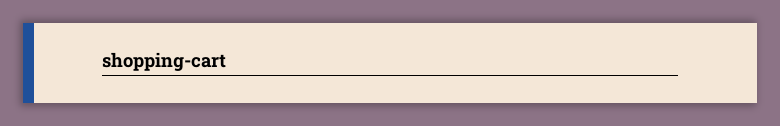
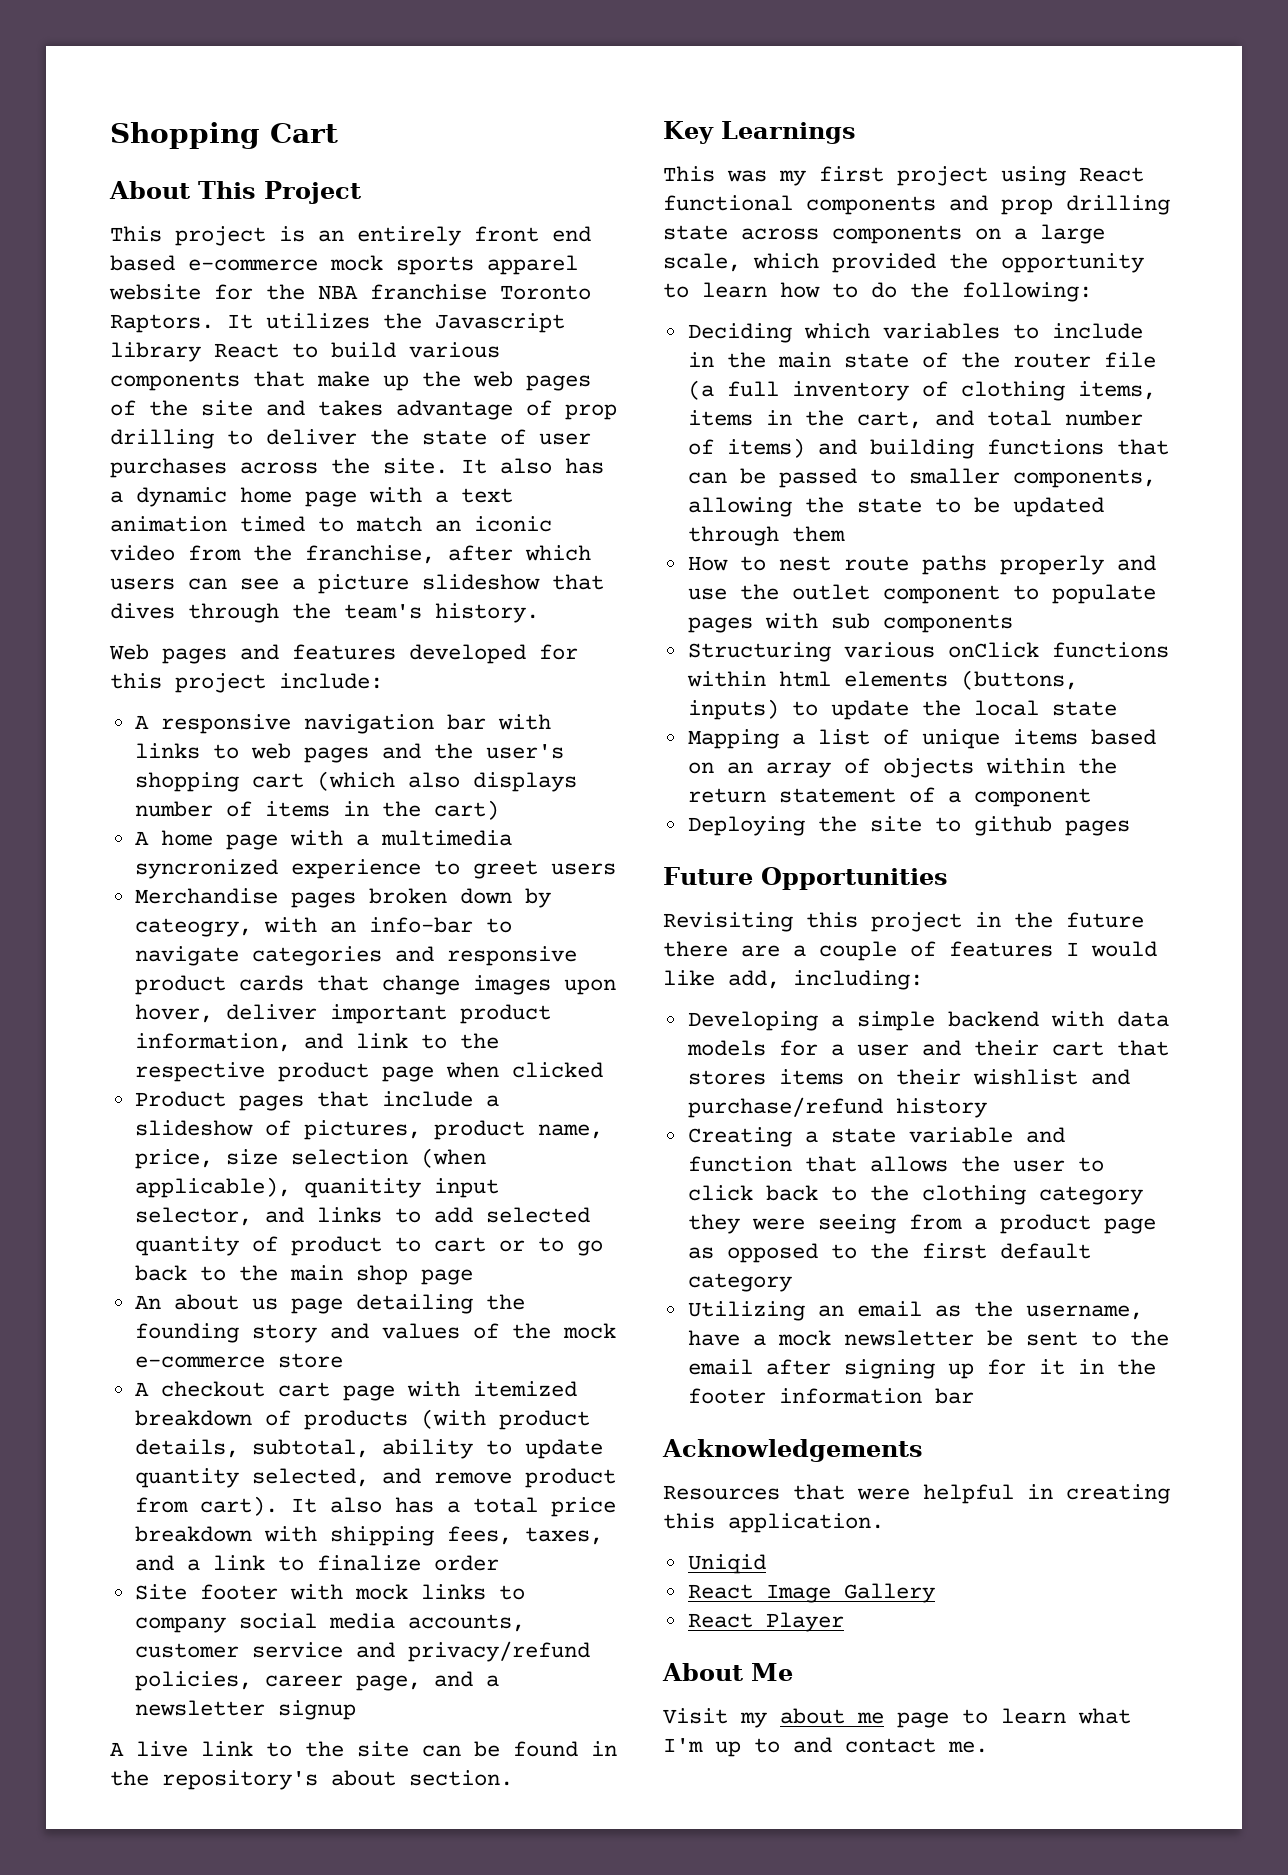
[102,52,226,71] shopping-cart -> [110,122,338,149] [109,181,361,204] [110,226,591,246] [110,255,578,275] [109,284,591,300] [110,313,565,333] [110,342,500,362] [110,371,591,391] [110,400,617,420] [110,429,591,449] [110,458,604,478] [110,487,513,507] [110,516,552,532] [110,545,591,564] [110,574,604,594] [110,603,539,623] [109,644,578,664] [110,673,383,693] [134,714,551,734] [134,743,564,763] [134,771,577,792] [134,800,499,820] [134,830,512,850] [134,859,616,879] [134,888,551,908] [134,917,512,937] [134,946,577,966] [134,975,616,995] [134,1004,551,1024] [134,1033,499,1052] [134,1062,603,1082] [134,1091,499,1111] [134,1120,603,1140] [134,1148,486,1169] [134,1177,499,1198] [134,1207,590,1226] [134,1236,603,1256] [134,1265,473,1285] [134,1294,525,1314] [134,1323,616,1343] [134,1353,343,1368] [134,1381,577,1401] [134,1409,590,1430] [134,1439,603,1459] [134,1468,616,1488] [134,1496,616,1517] [134,1526,603,1546] [134,1555,499,1571] [134,1584,525,1600] [134,1613,525,1633] [134,1641,590,1662] [134,1671,499,1691] [134,1700,356,1720] [110,1741,617,1757] [110,1770,513,1790] [663,121,856,144] [663,166,1144,186] [663,195,1170,215] [663,224,1105,244] [663,253,1144,273] [663,282,1092,302] [687,323,1143,343] [687,352,1156,368] [687,380,1156,401] [687,410,1143,429] [687,438,1169,459] [687,468,1156,488] [687,497,1104,517] [687,526,845,546] [687,555,1156,575] [687,584,1156,604] [687,613,1013,633] [687,642,1169,662] [686,670,1078,690] [687,699,1117,720] [687,729,1156,749] [687,758,1117,778] [687,787,1091,807] [687,816,1130,836] [663,867,948,890] [663,912,1144,932] [663,941,1157,961] [663,970,923,990] [687,1011,1169,1031] [686,1040,1169,1056] [687,1069,1130,1085] [687,1097,987,1118] [687,1127,1065,1147] [687,1156,1104,1172] [687,1185,1143,1205] [687,1214,1156,1234] [687,1243,1091,1263] [687,1273,792,1292] [687,1301,1143,1321] [687,1330,1169,1346] [687,1359,1156,1379] [687,1388,974,1404] [662,1439,923,1462] [663,1484,1170,1504] [663,1513,884,1533] [687,1554,766,1574] [687,1583,935,1603] [687,1612,844,1632] [662,1663,793,1681] [663,1708,1131,1728] [663,1737,988,1757] Shopping Cart // About This Project // This project is an entirely front end based e-commerce mock sports apparel website for the NBA franchise Toronto Raptors. It utilizes the Javascript library React to build various components that make up the web pages of the site and takes advantage of prop drilling to deliver the state of user purchases across the site. It also has a dynamic home page with a text animation timed to match an iconic video from the franchise, after which users can see a picture slideshow that dives through the team's history. // Web pages and features developed for this project include: // A responsive navigation bar with links to web pages and the user's shopping cart (which also displays number of items in the cart) // A home page with a multimedia syncronized experience to greet users // Merchandise pages broken down by cateogry, with an info-bar to navigate categories and responsive product cards that change images upon hover, deliver important product information, and link to the respective product page when clicked // Product pages that include a slideshow of pictures, product name, price, size selection (when applicable), quanitity input selector, and links to add selected quantity of product to cart or to go back to the main shop page // An about us page detailing the founding story and values of the mock e-commerce store // A checkout cart page with itemized breakdown of products (with product details, subtotal, ability to update quantity selected, and remove product from cart). It also has a total price breakdown with shipping fees, taxes, and a link to finalize order // Site footer with mock links to company social media accounts, customer service and privacy/refund policies, career page, and a newsletter signup // A live link to the site can be found in the repository's about section. // Key Learnings // This was my first project using React functional components and prop drilling state across components on a large scale, which provided the opportunity to learn how to do the following: // Deciding which variables to include in the main state of the router file (a full inventory of clothing items, items in the cart, and total number of items) and building functions that can be passed to smaller components, allowing the state to be updated through them // How to nest route paths properly and use the outlet component to populate pages with sub components // Structuring various onClick functions within html elements (buttons, inputs) to update the local state // Mapping a list of unique items based on an array of objects within the return statement of a component // Deploying the site to github pages // Future Opportunities // Revisiting this project in the future there are a couple of features I would like add, including: // Developing a simple backend with data models for a user and their cart that stores items on their wishlist and purchase/refund history // Creating a state variable and function that allows the user to click back to the clothing category they were seeing from a product page as opposed to the first default category // Utilizing an email as the username, have a mock newsletter be sent to the email after signing up for it in the footer information bar // Acknowledgements // Resources that were helpful in creating this application. // Uniqid // React Image Gallery // React Player // About Me // Visit my about me page to learn what I'm up to and contact me.

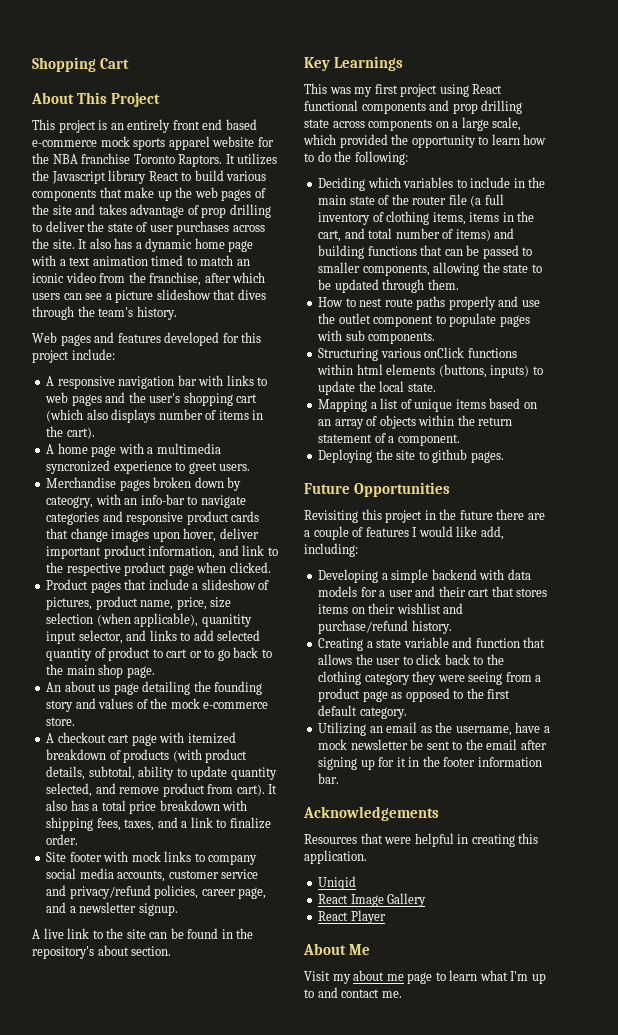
[433,800,499,820] cart) -> [66,427,95,439] cart).
[550,863,616,875] users -> [219,464,251,471] users.
[511,1062,603,1078] clicked -> [229,562,271,573] clicked.
[420,1269,473,1285] page -> [126,666,155,678] page.
[277,1353,343,1368] store -> [46,717,76,726] store.
[433,1555,499,1571] order -> [46,834,79,845] order.
[277,1700,356,1720] signup -> [138,903,178,916] signup.
[791,526,845,542] them -> [427,279,459,290] them.
[882,614,1013,633] components -> [368,332,436,344] components.
[1051,701,1117,716] state -> [407,383,436,392] state.
[973,788,1091,807] component -> [397,434,460,446] component.
[1064,820,1130,836] pages -> [470,451,504,463] pages.
[895,1098,987,1118] history -> [411,620,452,634] history.
[687,1273,792,1292] category -> [359,707,407,719] category.
[934,1388,974,1404] bar -> [318,773,340,784] bar.

